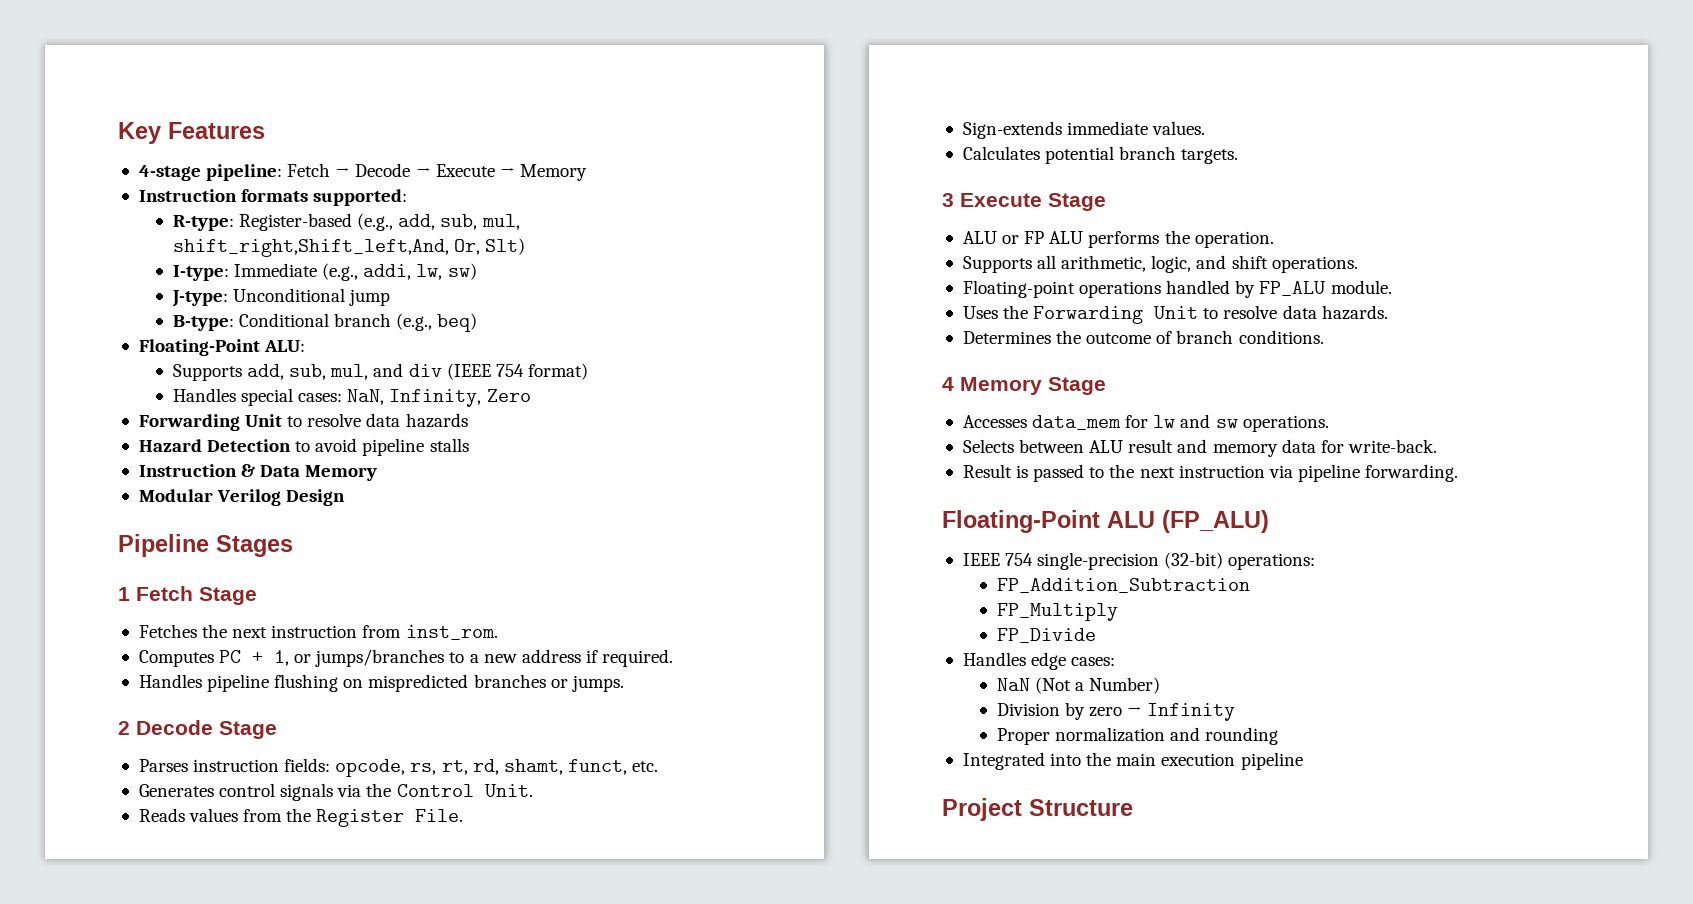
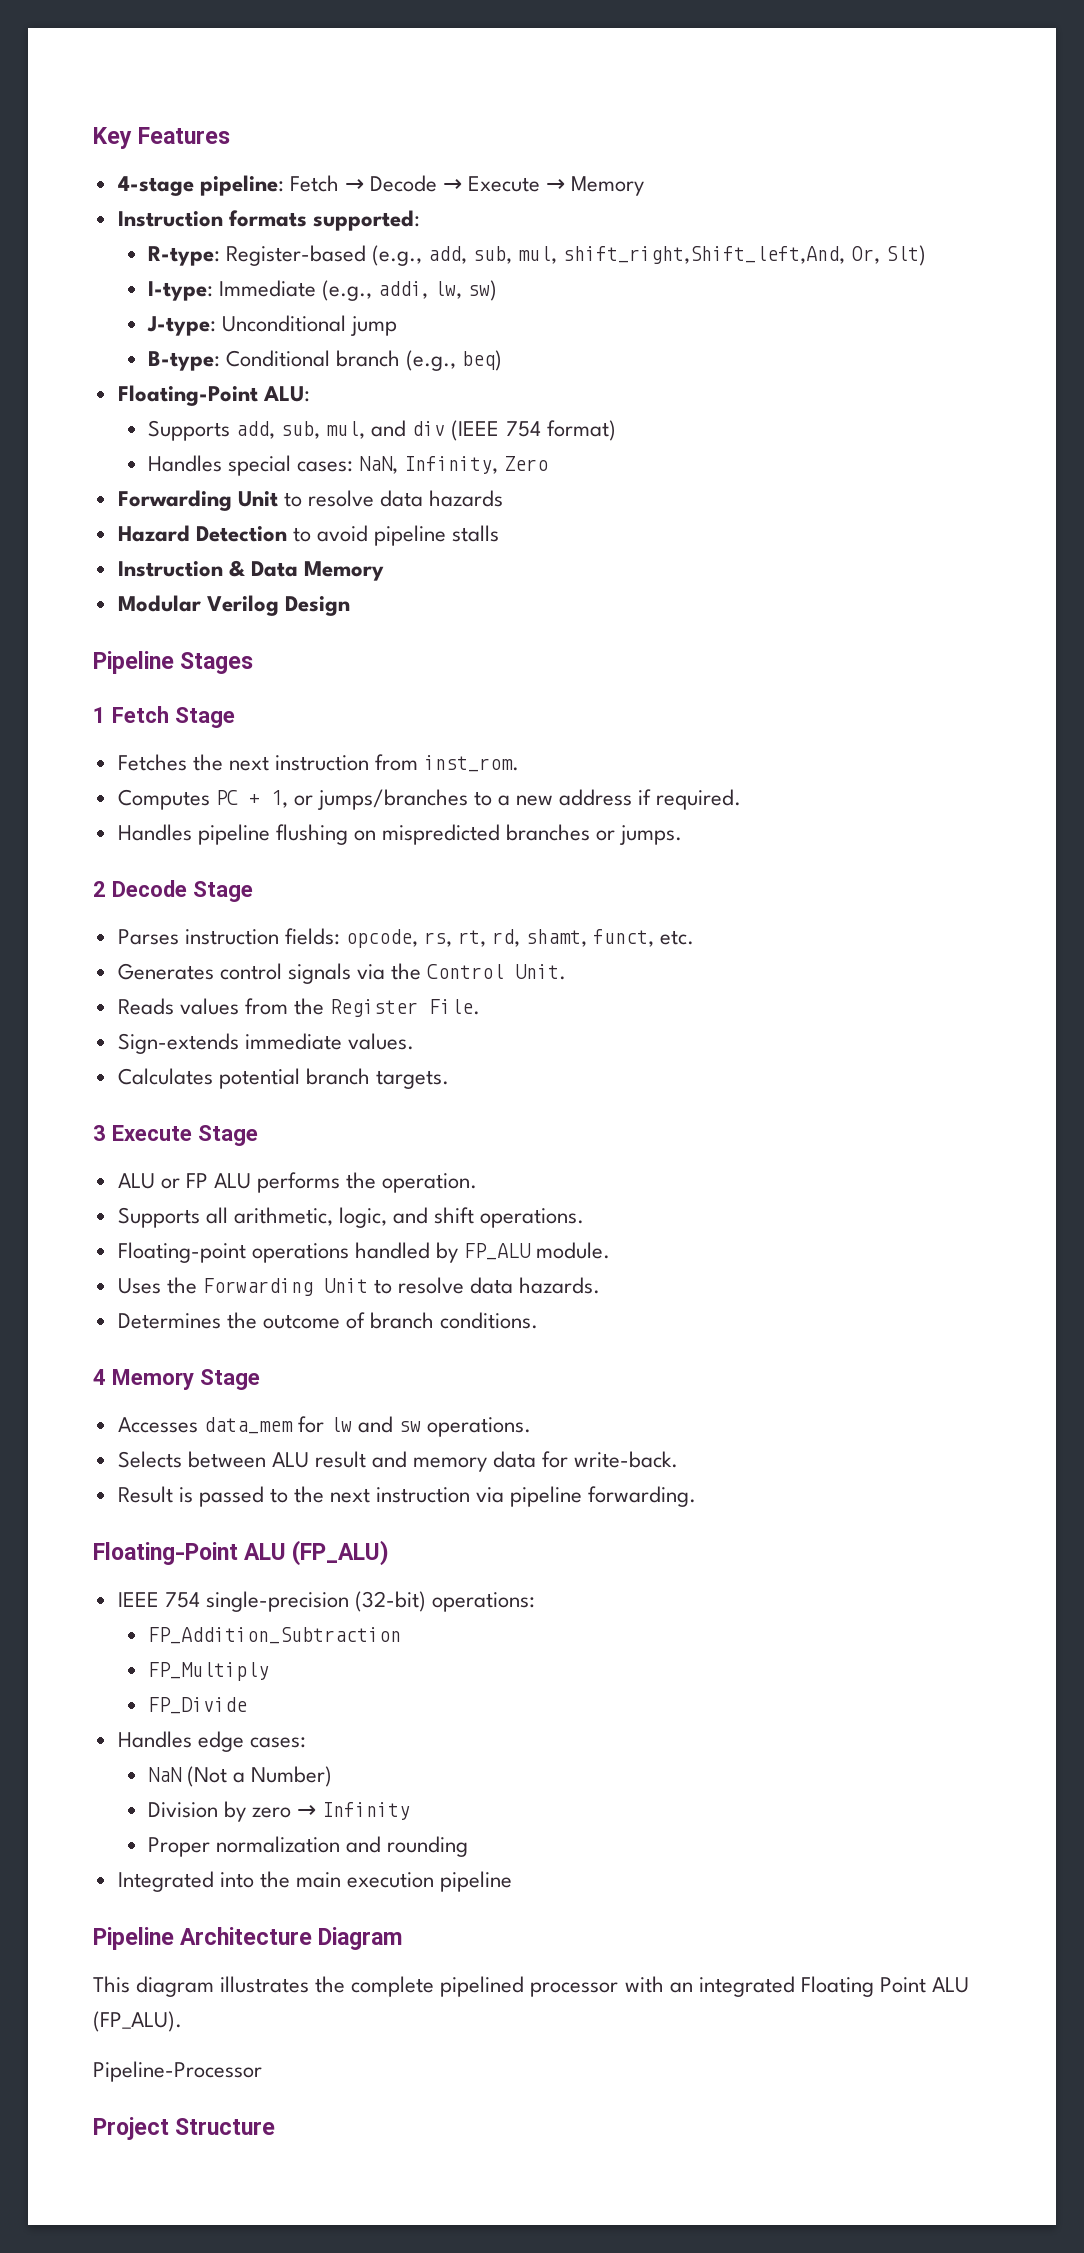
(1303, 761) none -> [93,1927,403,1950] [93,1976,969,1997] [93,2011,182,2032] [93,2061,262,2082] // Pipeline Architecture Diagram // This diagram illustrates the complete pipelined processor with an integrated Floating Point ALU (FP_ALU). // Pipeline-Processor

